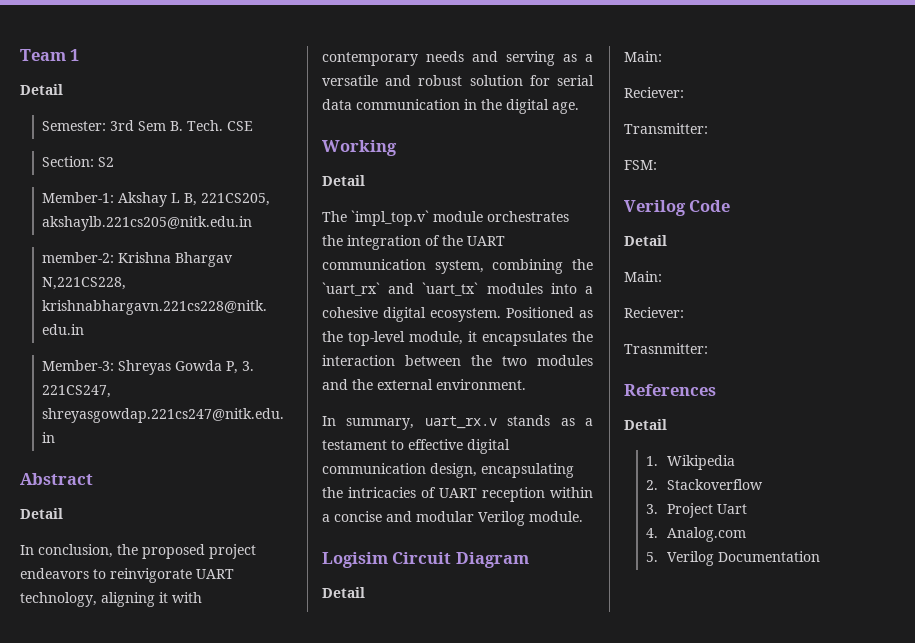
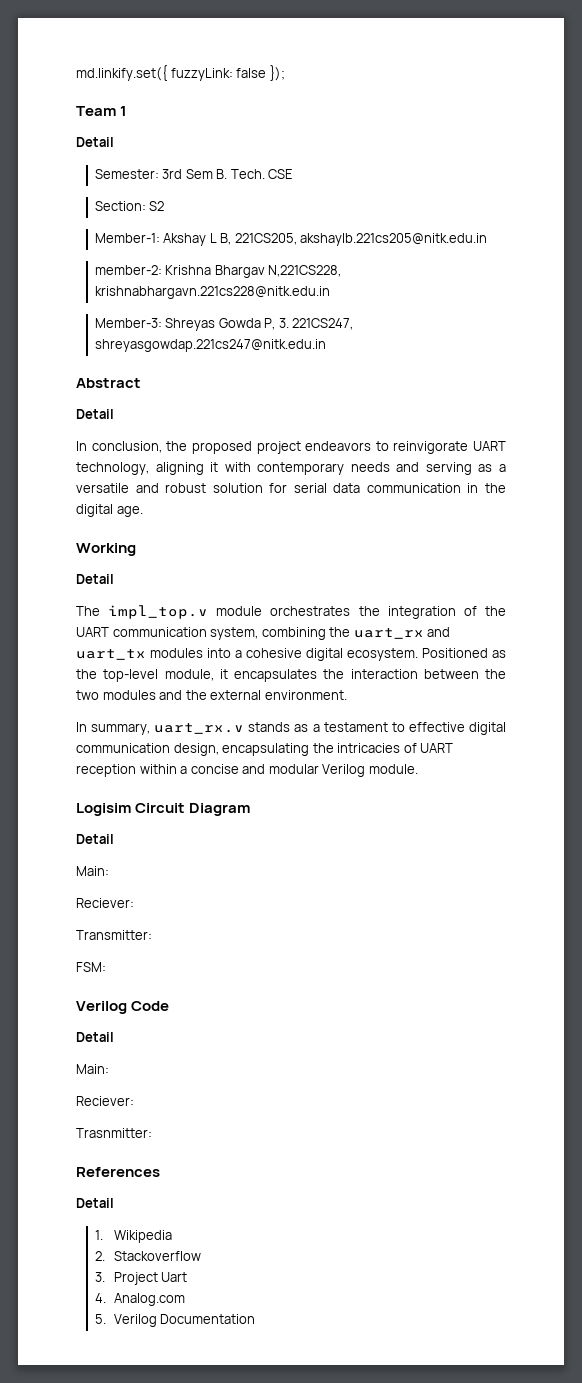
(20, 55) none -> [76,65,285,81] md.linkify.set({ fuzzyLink: false }); //
[351,210,429,226] `impl_top.v` -> [108,605,209,619] impl_top.v
[322,282,479,296] `uart_rx` and `uart_tx` -> [353,627,451,639] [76,649,146,660] uart_rx and uart_tx

